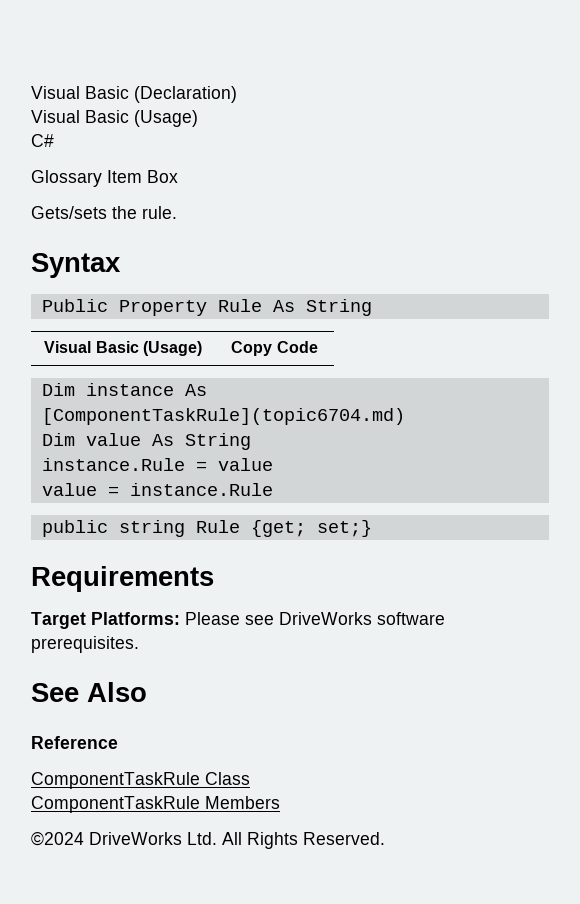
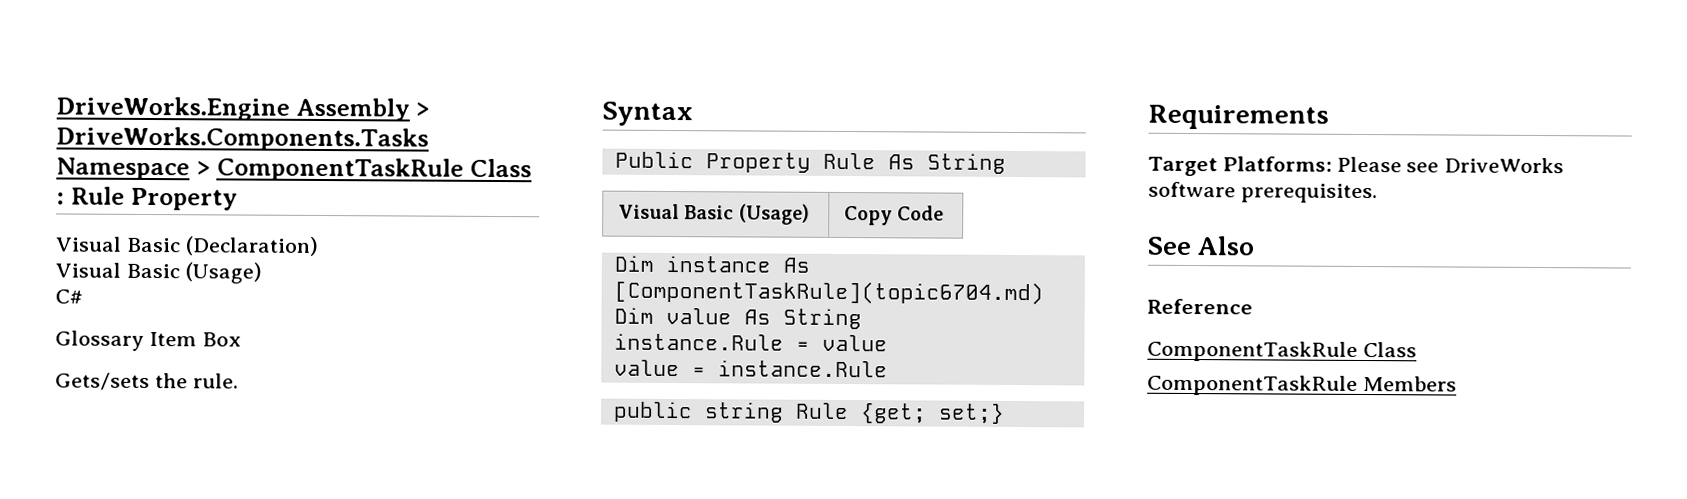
(31, 92) none -> [56,96,431,122] [56,126,429,152] [56,157,533,182] [56,186,238,211] DriveWorks.Engine Assembly > DriveWorks.Components.Tasks Namespace > ComponentTaskRule Class : Rule Property //
[31,831,385,849] // ©2024 DriveWorks Ltd. All Rights Reserved. -> (1457, 383) none

